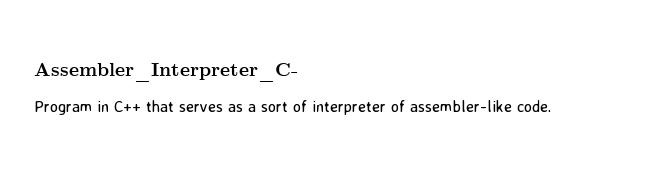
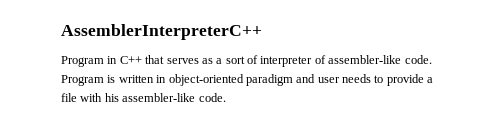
[34,63,298,82] Assembler_Interpreter_C- -> [61,24,262,40] AssemblerInterpreterC++
(551, 106) none -> [61,74,434,86] [61,93,226,102] Program is written in object-oriented paradigm and user needs to provide a file with his assembler-like code.

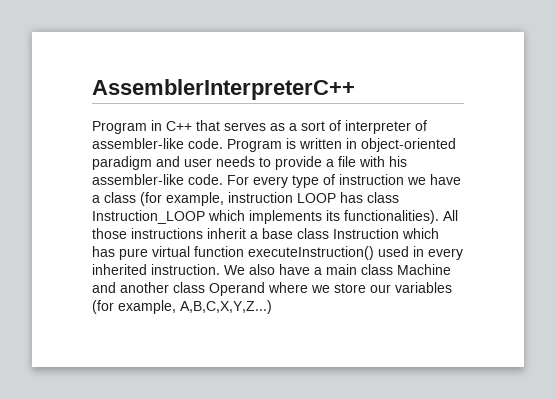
(226, 97) none -> [227,174,461,188] [92,192,399,206] [92,210,458,224] [92,228,439,239] [92,246,463,260] [92,264,451,275] [92,282,452,296] [92,300,272,314] For every type of instruction we have a class (for example, instruction LOOP has class Instruction_LOOP which implements its functionalities). All those instructions inherit a base class Instruction which has pure virtual function executeInstruction() used in every inherited instruction. We also have a main class Machine and another class Operand where we store our variables (for example, A,B,C,X,Y,Z...)

